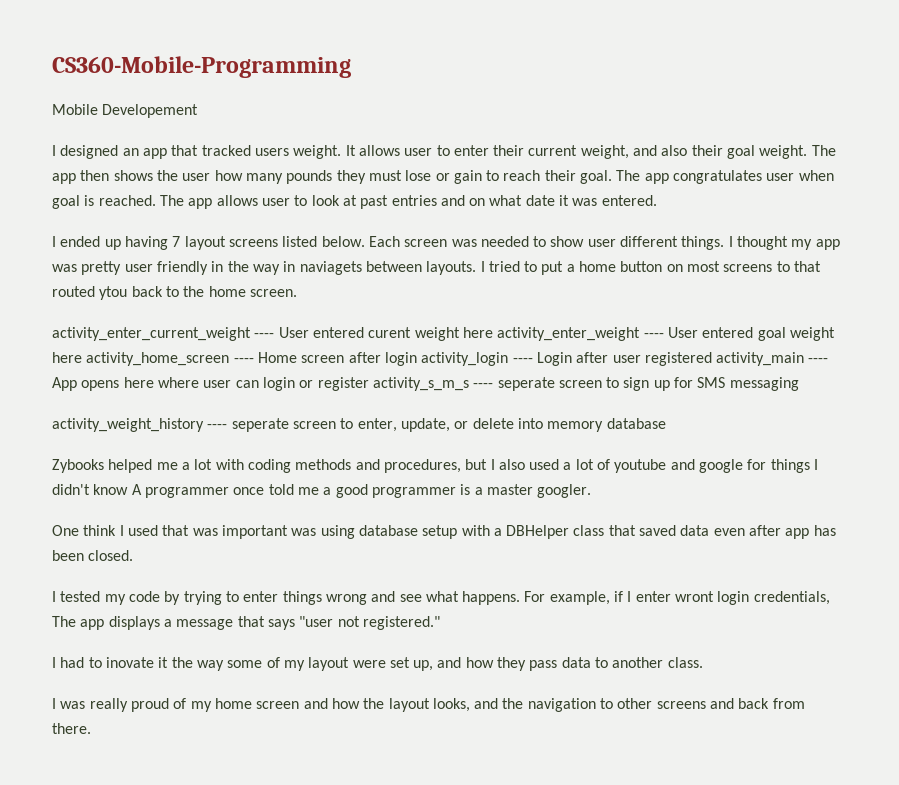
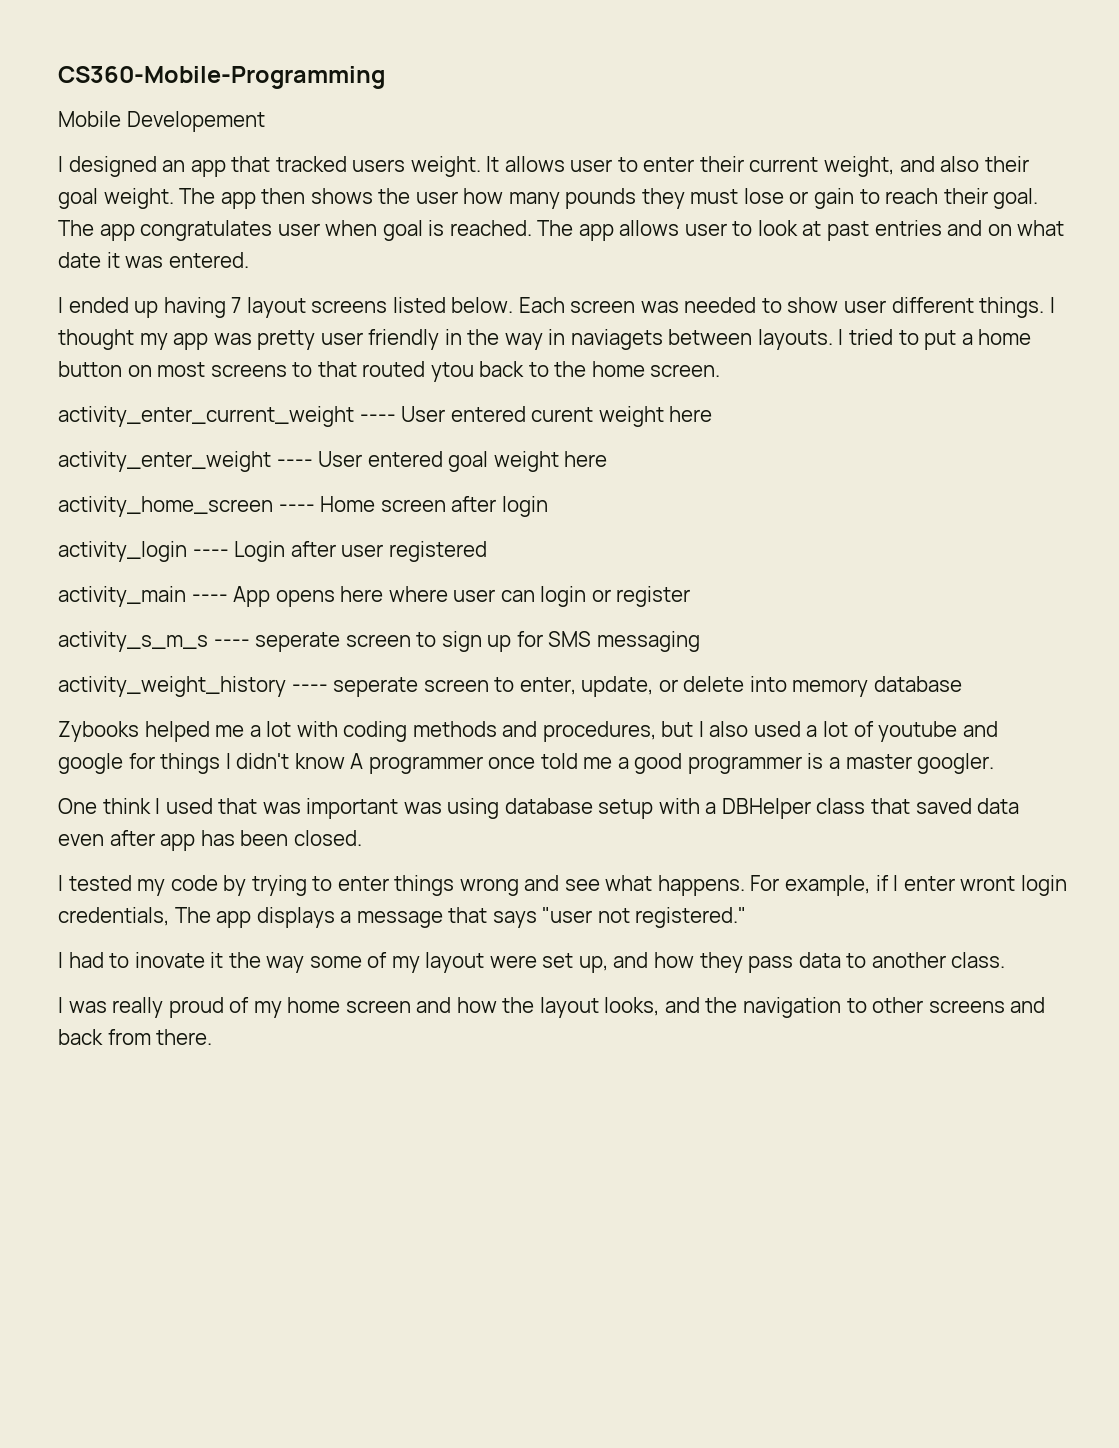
(493, 332) none -> (713, 414) //
(82, 357) none -> (608, 459) //
(417, 359) none -> (548, 506) //
(712, 359) none -> (487, 551) //
(369, 384) none -> (691, 596) //

